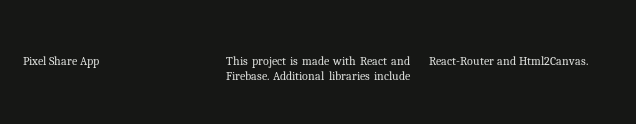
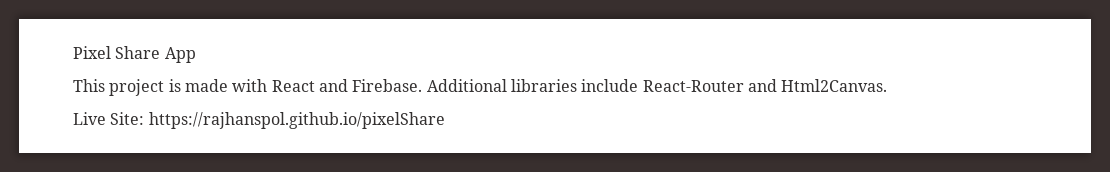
(589, 60) none -> [73,112,445,129] // Live Site: https://rajhanspol.github.io/pixelShare

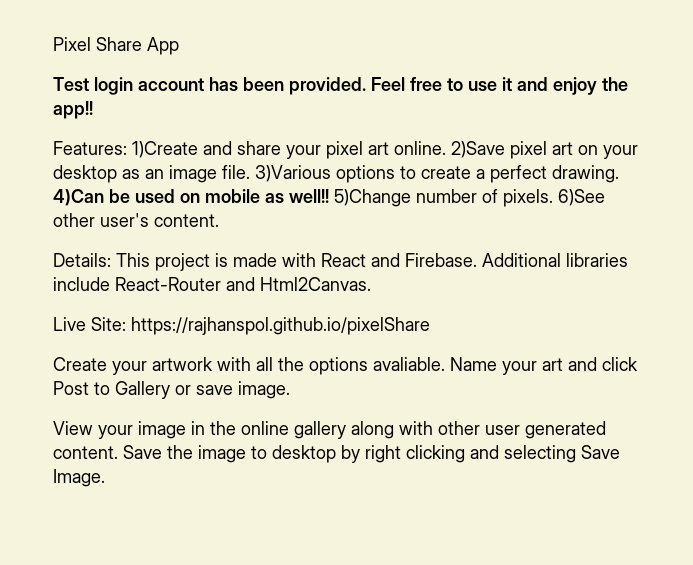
(196, 55) none -> [53,77,628,95] [53,101,93,119] [53,141,638,159] [53,165,619,183] [53,189,605,207] [53,213,219,227] [53,253,111,267] Test login account has been provided. Feel free to use it and enjoy the app!! // Features: 1)Create and share your pixel art online. 2)Save pixel art on your desktop as an image file. 3)Various options to create a perfect drawing. 4)Can be used on mobile as well!! 5)Change number of pixels. 6)See other user's content. // Details:
(445, 120) none -> [53,357,638,375] [53,381,290,399] [53,421,606,439] [53,445,620,463] [53,469,105,487] // Create your artwork with all the options avaliable. Name your art and click Post to Gallery or save image. // View your image in the online gallery along with other user generated content. Save the image to desktop by right clicking and selecting Save Image.

